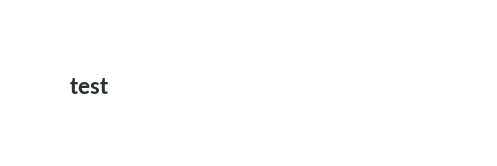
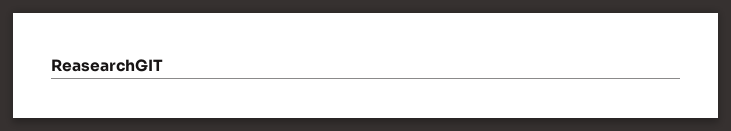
[70,78,108,94] test -> [51,59,163,72] ReasearchGIT

